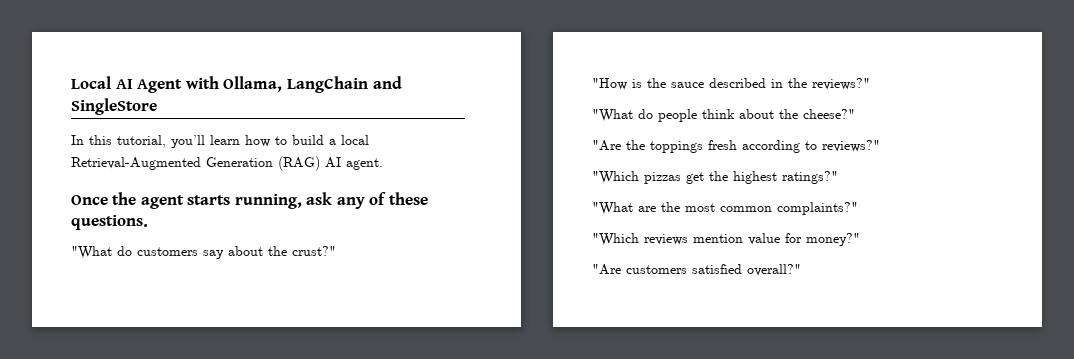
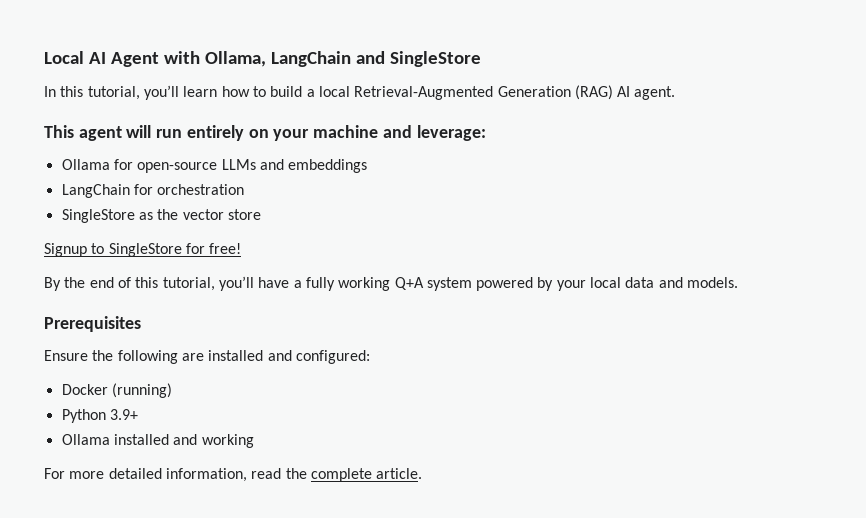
[71,192,428,209] [71,215,148,230] [71,246,336,259] [592,78,870,90] [592,109,855,122] [592,140,880,153] [592,171,838,184] [592,202,858,215] [592,233,860,246] [592,264,801,276] Once the agent starts running, ask any of these questions. // "What do customers say about the crust?" // "How is the sauce described in the reviews?" // "What do people think about the cheese?" // "Are the toppings fresh according to reviews?" // "Which pizzas get the highest ratings?" // "What are the most common complaints?" // "Which reviews mention value for money?" // "Are customers satisfied overall?" -> [44,125,486,141] [61,159,368,173] [61,184,245,198] [61,209,261,223] [44,243,242,257] [44,276,739,291] [44,316,141,332] [44,350,370,364] [61,383,172,398] [61,409,138,423] [61,434,254,448] [44,468,423,482] This agent will run entirely on your machine and leverage: // Ollama for open-source LLMs and embeddings // LangChain for orchestration // SingleStore as the vector store // Signup to SingleStore for free! // By the end of this tutorial, you’ll have a fully working Q+A system powered by your local data and models. // Prerequisites // Ensure the following are installed and configured: // Docker (running) // Python 3.9+ // Ollama installed and working // For more detailed information, read the complete article.

